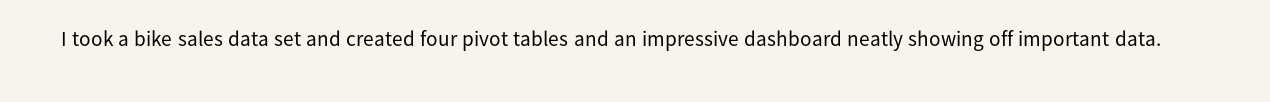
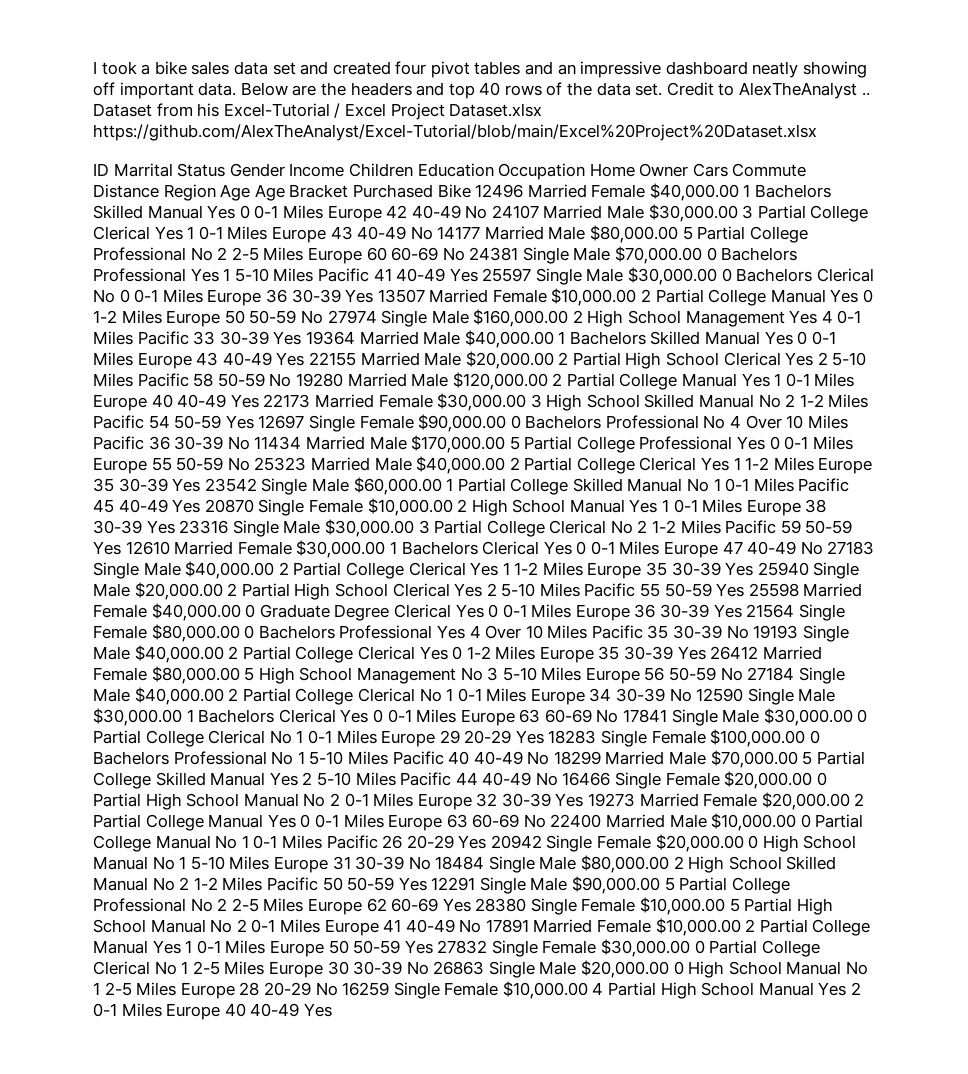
(1161, 38) none -> [240,82,870,99] [93,103,543,120] [93,124,817,141] [93,163,807,180] [93,183,832,201] [93,204,869,222] [93,225,808,243] [93,246,798,264] [93,267,874,285] [93,288,874,306] [93,309,862,327] [93,330,836,348] [93,351,867,369] [93,372,855,390] [93,393,869,411] [93,414,848,432] [93,435,853,453] [93,456,873,474] [93,477,850,495] [93,498,827,516] [93,519,853,537] [93,540,875,558] [93,561,860,579] [93,582,863,600] [93,603,845,621] [93,624,849,642] [93,645,822,663] [93,666,845,684] [93,687,836,705] [93,708,868,726] [93,729,820,747] [93,750,865,768] [93,771,827,789] [93,792,865,810] [93,813,864,831] [93,834,857,852] [93,855,837,873] [93,876,790,894] [93,897,833,915] [93,918,871,936] [93,939,820,957] [93,960,869,978] [93,981,862,999] [93,1003,332,1020] Below are the headers and top 40 rows of the data set. Credit to AlexTheAnalyst .. Dataset from his Excel-Tutorial / Excel Project Dataset.xlsx https://github.com/AlexTheAnalyst/Excel-Tutorial/blob/main/Excel%20Project%20Dataset.xlsx // ID Marrital Status Gender Income Children Education Occupation Home Owner Cars Commute Distance Region Age Age Bracket Purchased Bike 12496 Married Female $40,000.00 1 Bachelors Skilled Manual Yes 0 0-1 Miles Europe 42 40-49 No 24107 Married Male $30,000.00 3 Partial College Clerical Yes 1 0-1 Miles Europe 43 40-49 No 14177 Married Male $80,000.00 5 Partial College Professional No 2 2-5 Miles Europe 60 60-69 No 24381 Single Male $70,000.00 0 Bachelors Professional Yes 1 5-10 Miles Pacific 41 40-49 Yes 25597 Single Male $30,000.00 0 Bachelors Clerical No 0 0-1 Miles Europe 36 30-39 Yes 13507 Married Female $10,000.00 2 Partial College Manual Yes 0 1-2 Miles Europe 50 50-59 No 27974 Single Male $160,000.00 2 High School Management Yes 4 0-1 Miles Pacific 33 30-39 Yes 19364 Married Male $40,000.00 1 Bachelors Skilled Manual Yes 0 0-1 Miles Europe 43 40-49 Yes 22155 Married Male $20,000.00 2 Partial High School Clerical Yes 2 5-10 Miles Pacific 58 50-59 No 19280 Married Male $120,000.00 2 Partial College Manual Yes 1 0-1 Miles Europe 40 40-49 Yes 22173 Married Female $30,000.00 3 High School Skilled Manual No 2 1-2 Miles Pacific 54 50-59 Yes 12697 Single Female $90,000.00 0 Bachelors Professional No 4 Over 10 Miles Pacific 36 30-39 No 11434 Married Male $170,000.00 5 Partial College Professional Yes 0 0-1 Miles Europe 55 50-59 No 25323 Married Male $40,000.00 2 Partial College Clerical Yes 1 1-2 Miles Europe 35 30-39 Yes 23542 Single Male $60,000.00 1 Partial College Skilled Manual No 1 0-1 Miles Pacific 45 40-49 Yes 20870 Single Female $10,000.00 2 High School Manual Yes 1 0-1 Miles Europe 38 30-39 Yes 23316 Single Male $30,000.00 3 Partial College Clerical No 2 1-2 Miles Pacific 59 50-59 Yes 12610 Married Female $30,000.00 1 Bachelors Clerical Yes 0 0-1 Miles Europe 47 40-49 No 27183 Single Male $40,000.00 2 Partial College Clerical Yes 1 1-2 Miles Europe 35 30-39 Yes 25940 Single Male $20,000.00 2 Partial High School Clerical Yes 2 5-10 Miles Pacific 55 50-59 Yes 25598 Married Female $40,000.00 0 Graduate Degree Clerical Yes 0 0-1 Miles Europe 36 30-39 Yes 21564 Single Female $80,000.00 0 Bachelors Professional Yes 4 Over 10 Miles Pacific 35 30-39 No 19193 Single Male $40,000.00 2 Partial College Clerical Yes 0 1-2 Miles Europe 35 30-39 Yes 26412 Married Female $80,000.00 5 High School Management No 3 5-10 Miles Europe 56 50-59 No 27184 Single Male $40,000.00 2 Partial College Clerical No 1 0-1 Miles Europe 34 30-39 No 12590 Single Male $30,000.00 1 Bachelors Clerical Yes 0 0-1 Miles Europe 63 60-69 No 17841 Single Male $30,000.00 0 Partial College Clerical No 1 0-1 Miles Europe 29 20-29 Yes 18283 Single Female $100,000.00 0 Bachelors Professional No 1 5-10 Miles Pacific 40 40-49 No 18299 Married Male $70,000.00 5 Partial College Skilled Manual Yes 2 5-10 Miles Pacific 44 40-49 No 16466 Single Female $20,000.00 0 Partial High School Manual No 2 0-1 Miles Europe 32 30-39 Yes 19273 Married Female $20,000.00 2 Partial College Manual Yes 0 0-1 Miles Europe 63 60-69 No 22400 Married Male $10,000.00 0 Partial College Manual No 1 0-1 Miles Pacific 26 20-29 Yes 20942 Single Female $20,000.00 0 High School Manual No 1 5-10 Miles Europe 31 30-39 No 18484 Single Male $80,000.00 2 High School Skilled Manual No 2 1-2 Miles Pacific 50 50-59 Yes 12291 Single Male $90,000.00 5 Partial College Professional No 2 2-5 Miles Europe 62 60-69 Yes 28380 Single Female $10,000.00 5 Partial High School Manual No 2 0-1 Miles Europe 41 40-49 No 17891 Married Female $10,000.00 2 Partial College Manual Yes 1 0-1 Miles Europe 50 50-59 Yes 27832 Single Female $30,000.00 0 Partial College Clerical No 1 2-5 Miles Europe 30 30-39 No 26863 Single Male $20,000.00 0 High School Manual No 1 2-5 Miles Europe 28 20-29 No 16259 Single Female $10,000.00 4 Partial High School Manual Yes 2 0-1 Miles Europe 40 40-49 Yes

